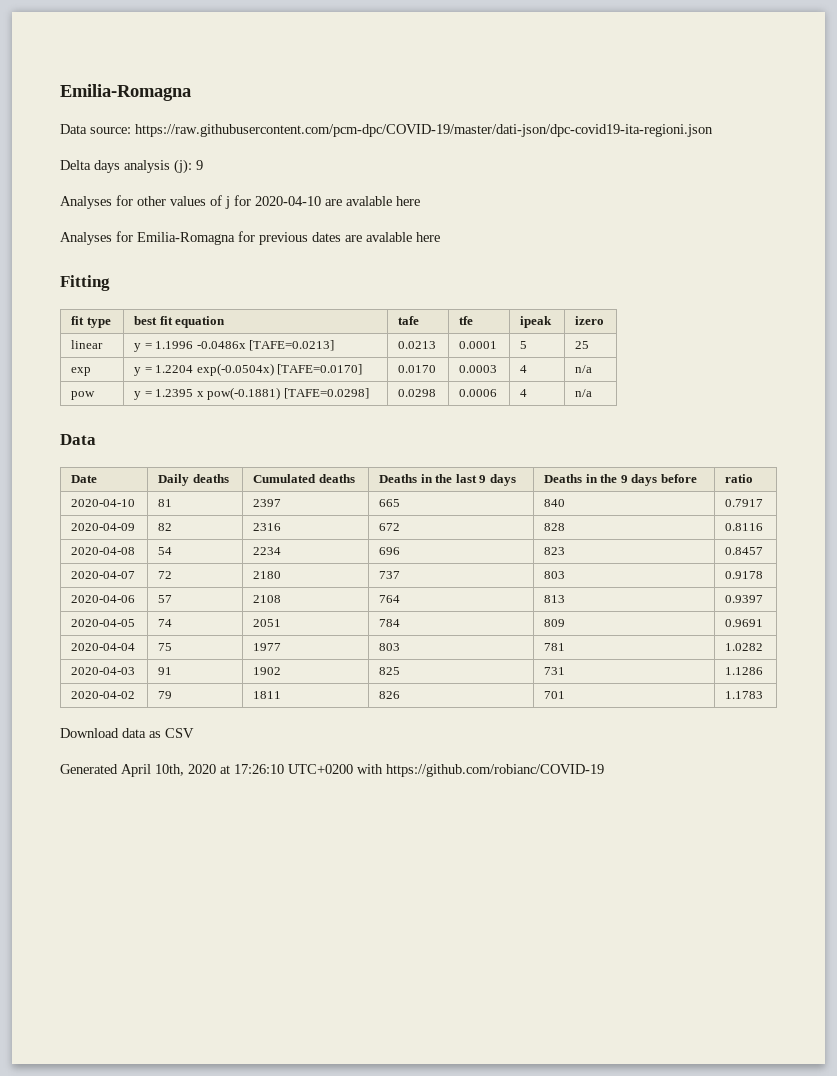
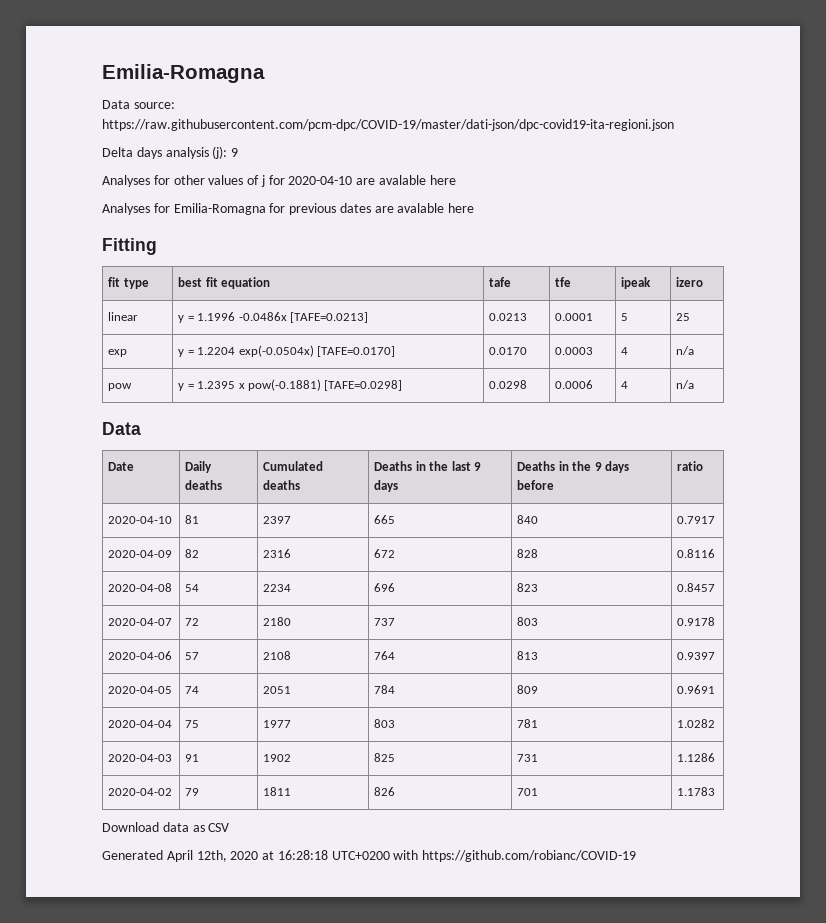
[155,764,184,776] 10th, -> [196,850,227,862] 12th,
[234,764,284,774] 17:26:10 -> [277,850,328,860] 16:28:18

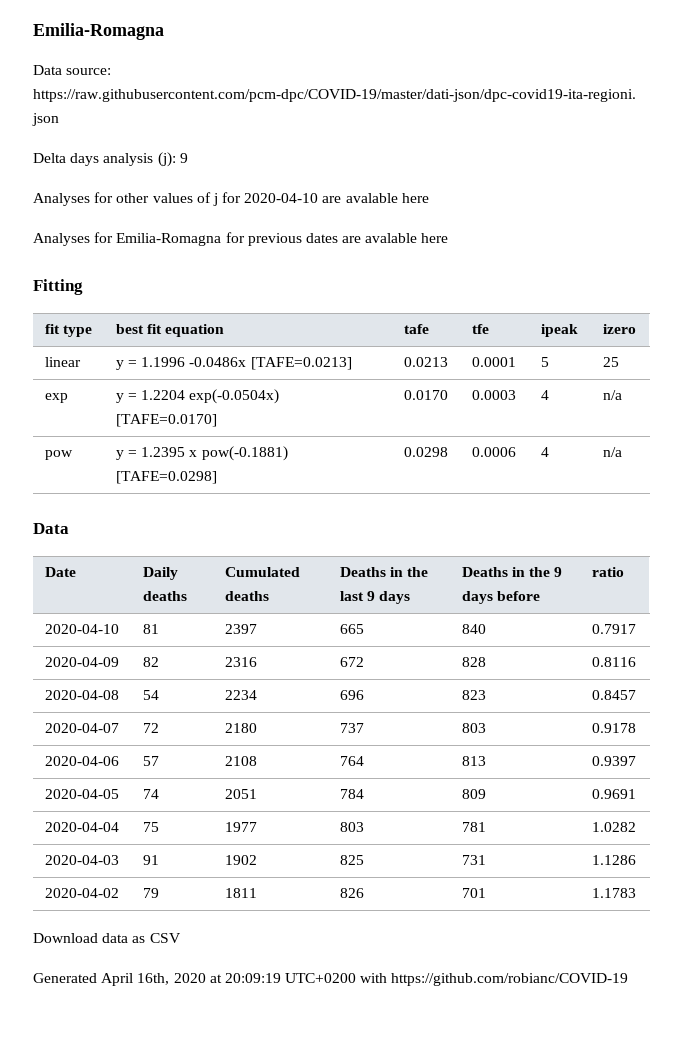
[196,850,227,862] 12th, -> [137,973,170,985] 16th,
[277,850,328,860] 16:28:18 -> [224,973,281,983] 20:09:19

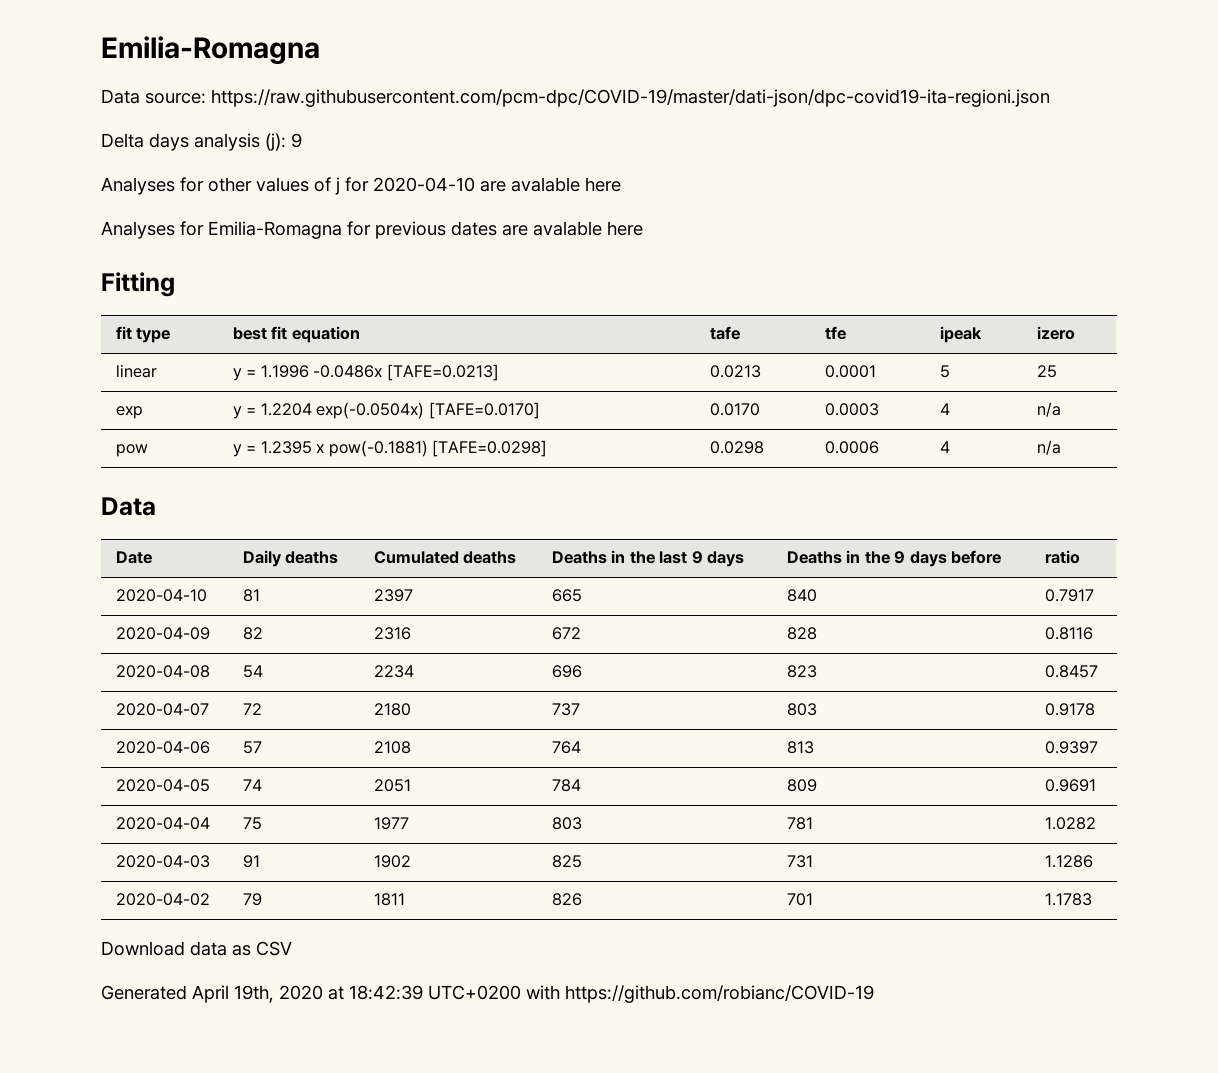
[137,973,170,985] 16th, -> [234,985,274,1003] 19th,
[224,973,281,983] 20:09:19 -> [349,985,423,1000] 18:42:39

